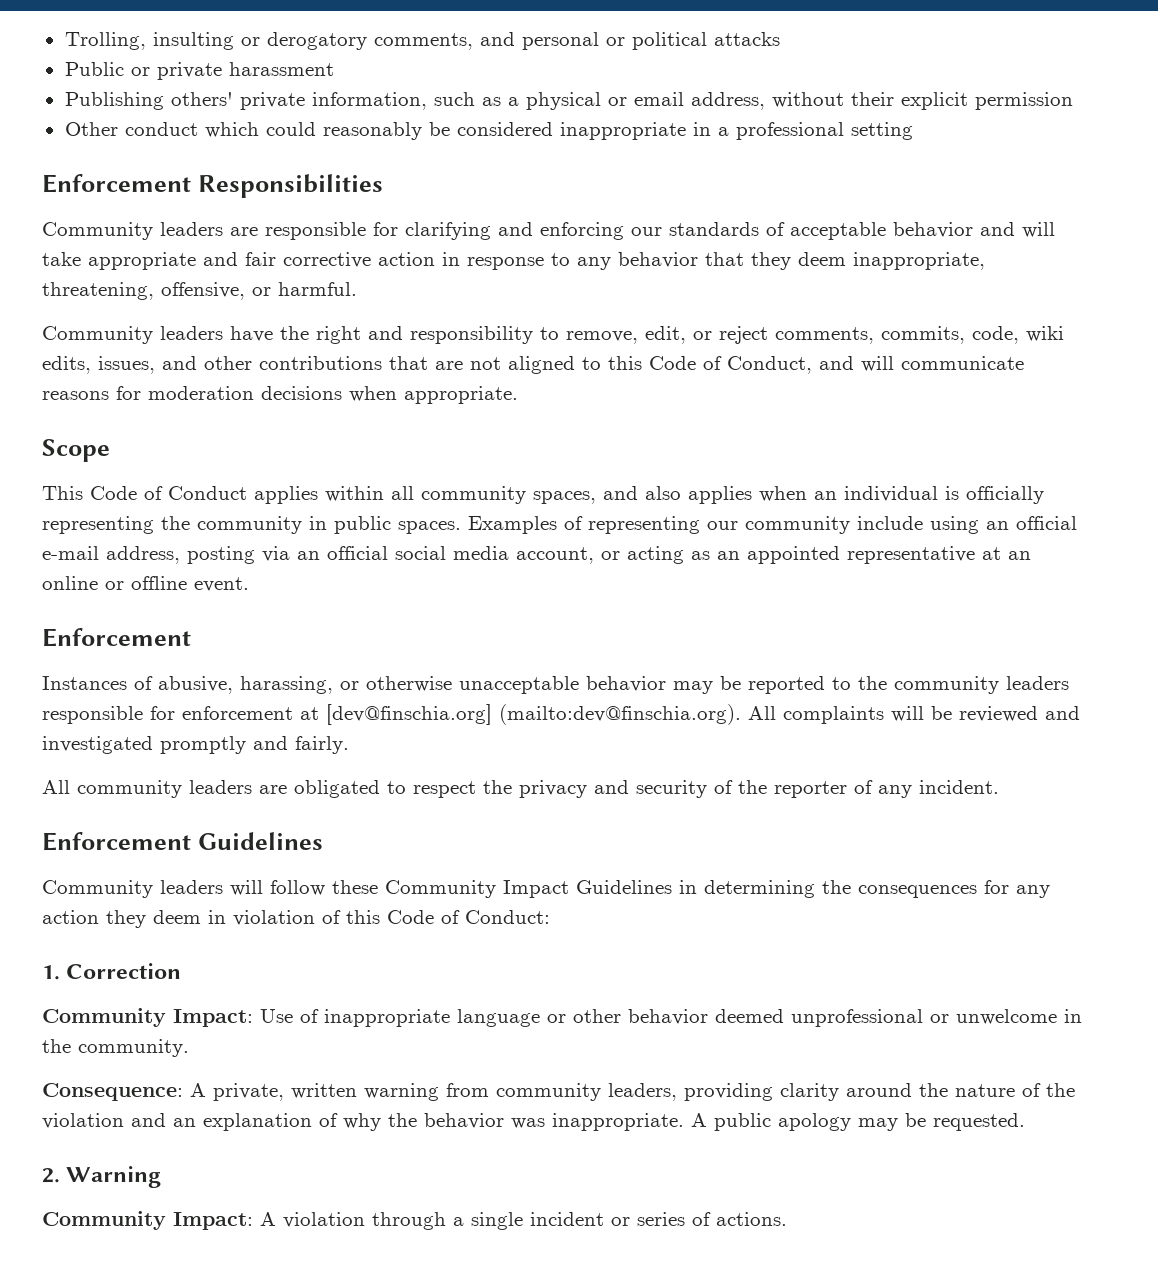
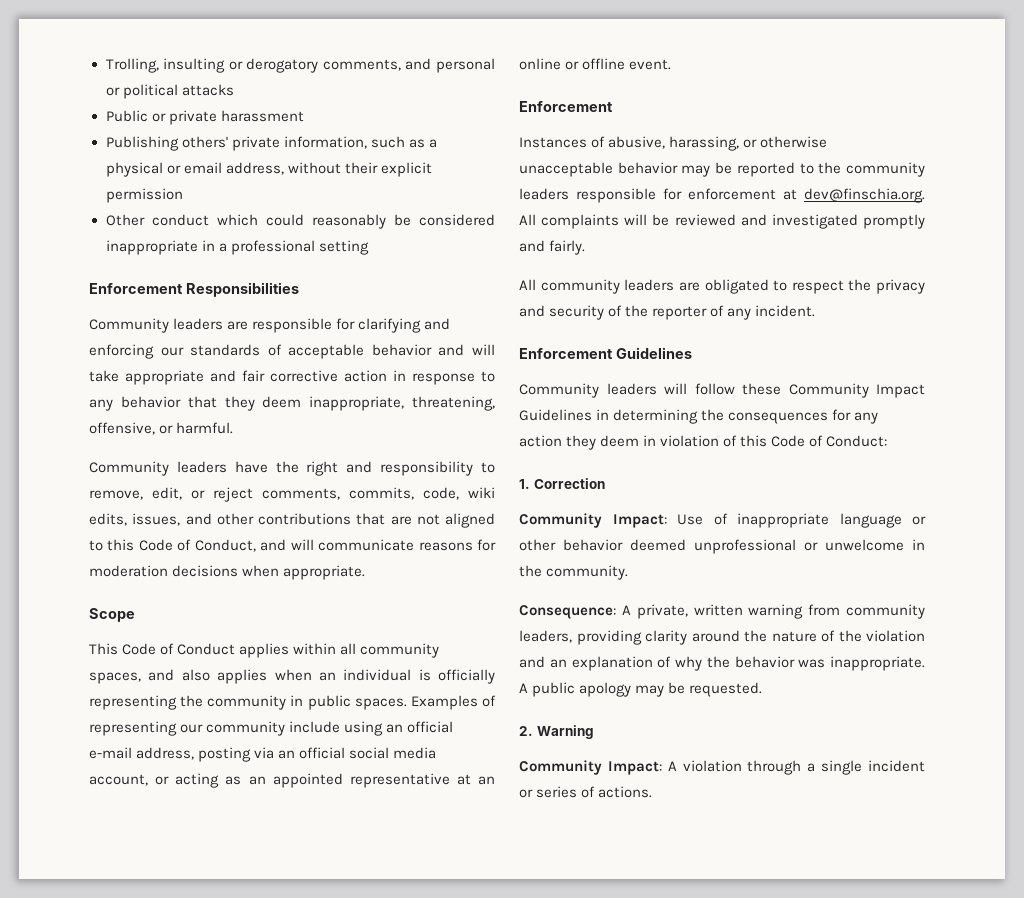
[326,704,741,725] [dev@finschia.org] (mailto:dev@finschia.org). -> [804,188,925,203] dev@finschia.org.

